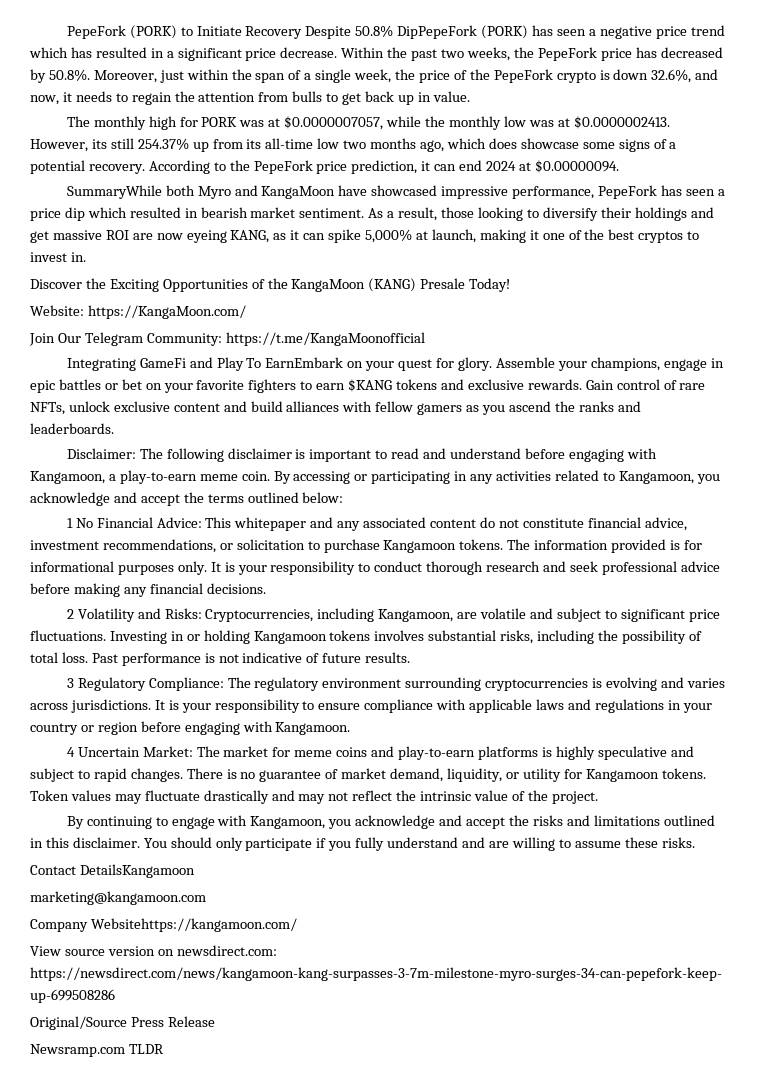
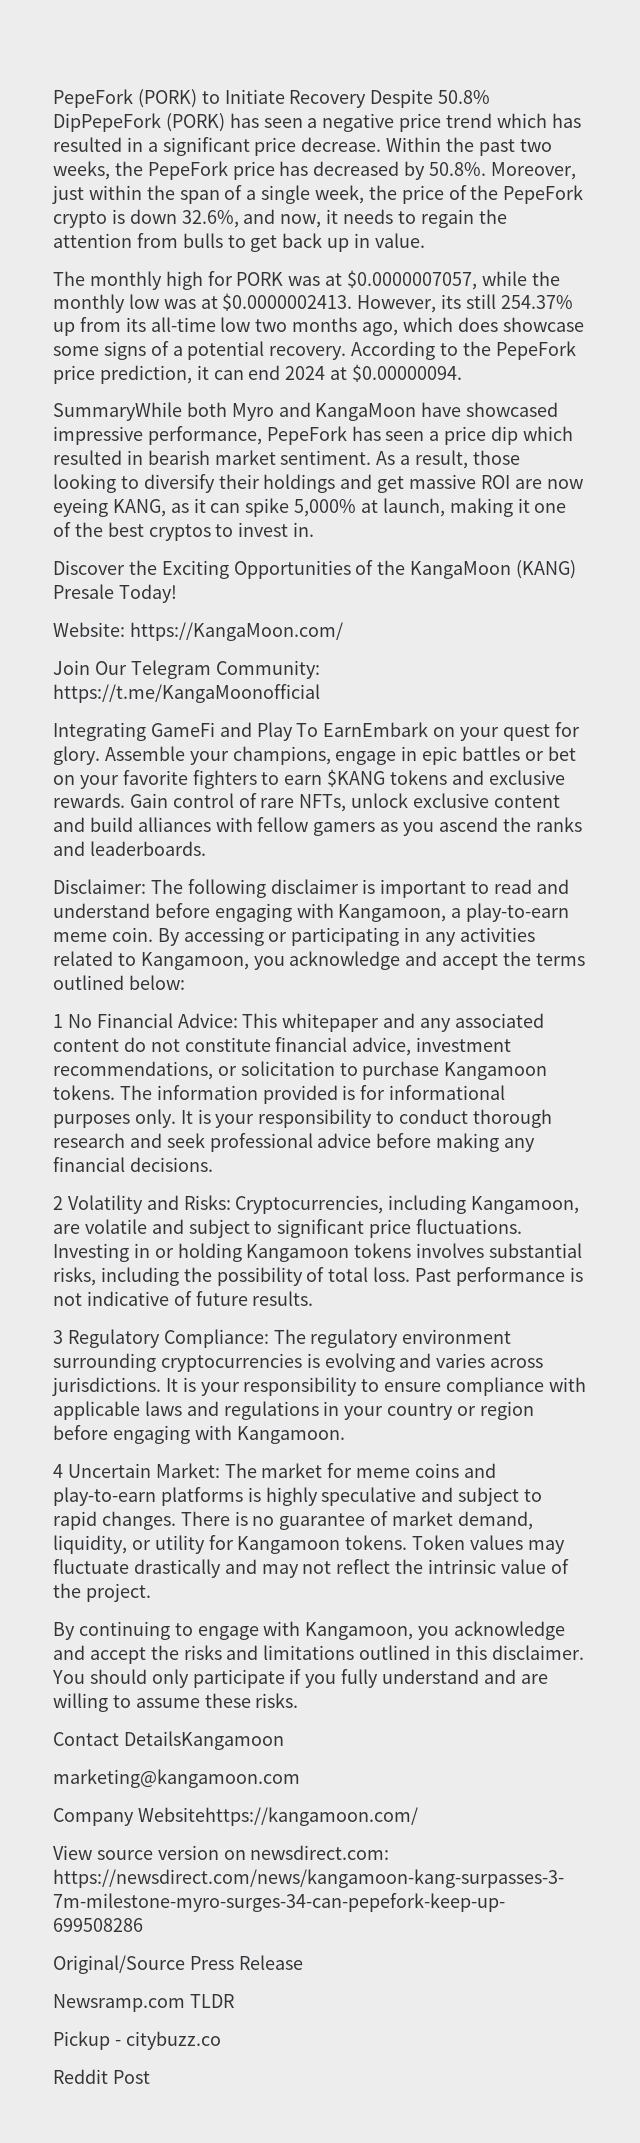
(164, 1049) none -> [53,2031,221,2050] [53,2069,150,2084] // Pickup - citybuzz.co // Reddit Post

